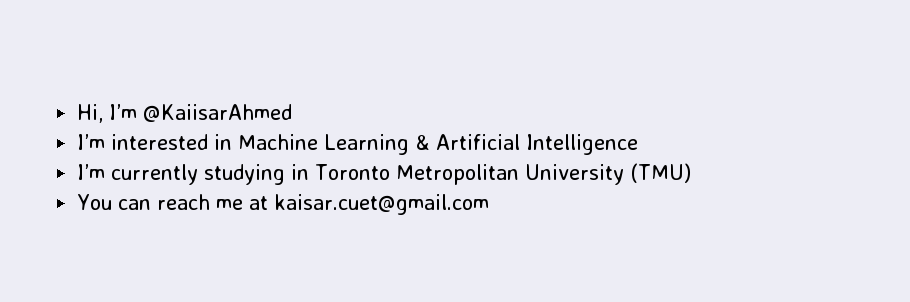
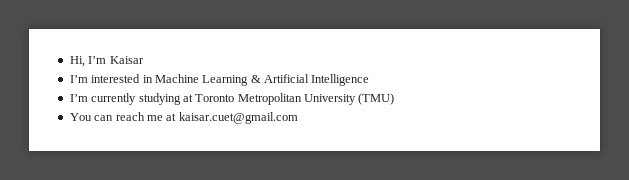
[143,104,293,122] @KaiisarAhmed -> [109,56,144,64] Kaisar
[291,164,310,180] in -> [182,94,193,102] at

